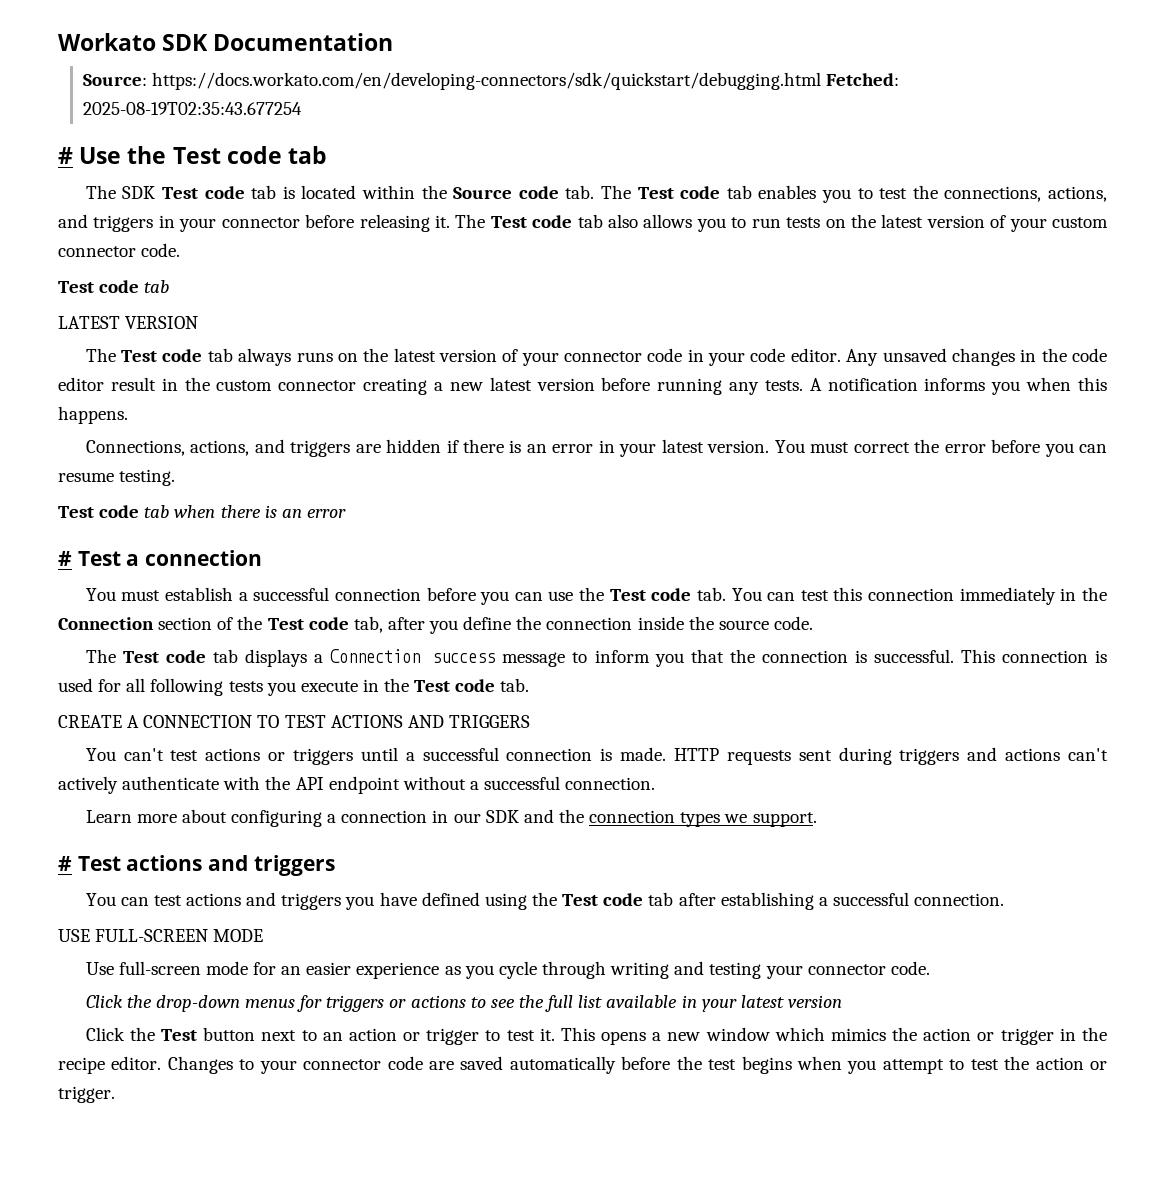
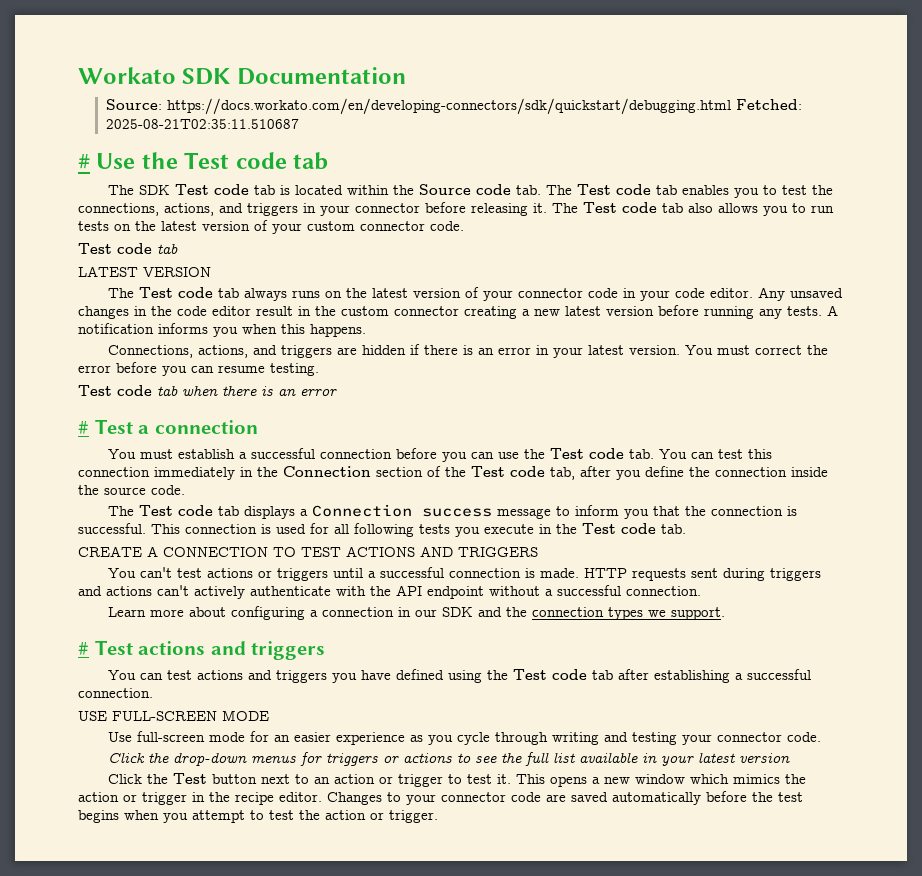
[83,102,303,115] 2025-08-19T02:35:43.677254 -> [105,119,299,129] 2025-08-21T02:35:11.510687

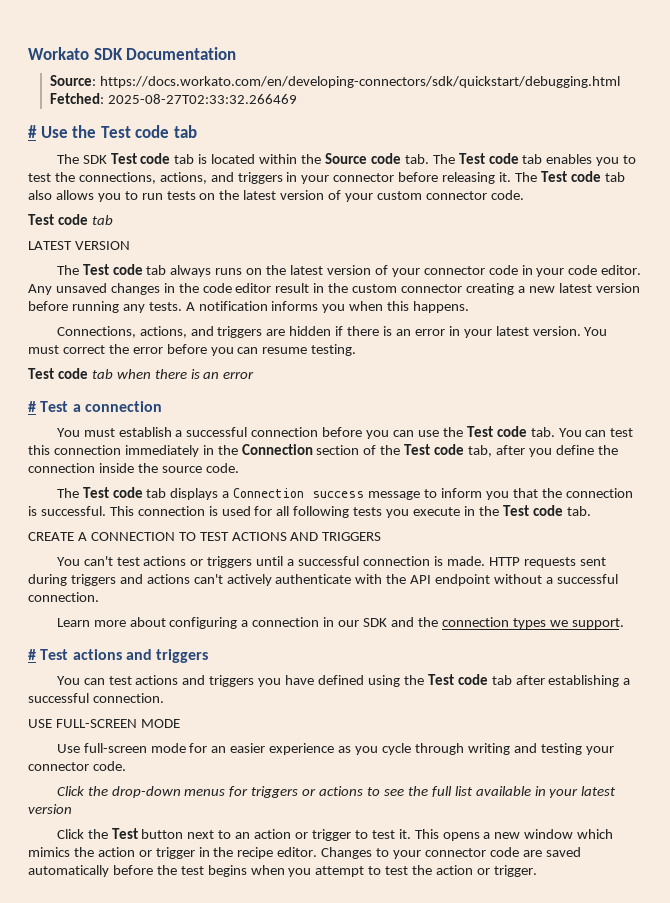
[105,119,299,129] 2025-08-21T02:35:11.510687 -> [107,94,297,104] 2025-08-27T02:33:32.266469

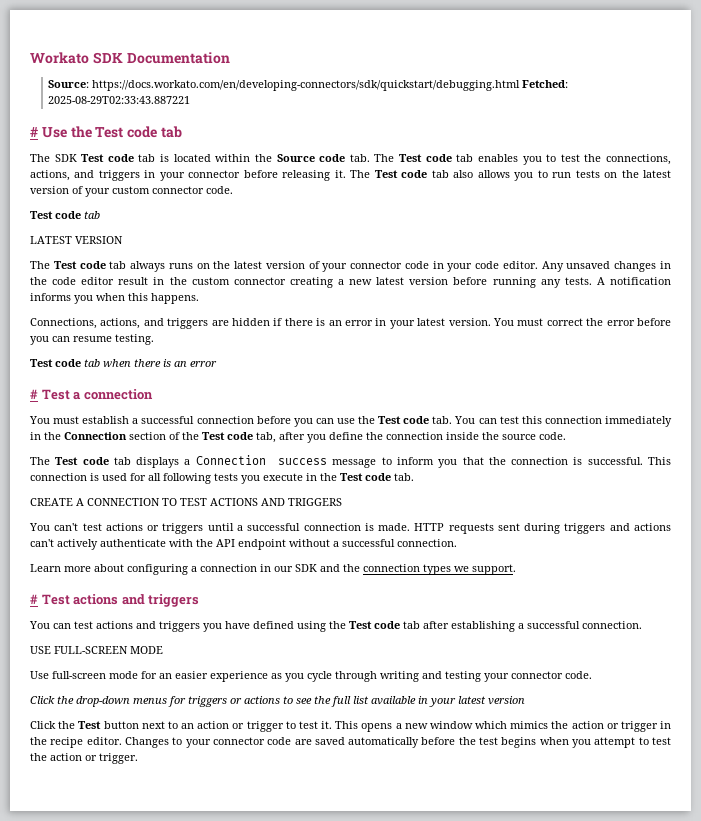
[107,94,297,104] 2025-08-27T02:33:32.266469 -> [48,96,191,104] 2025-08-29T02:33:43.887221

